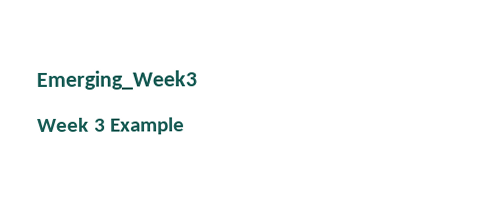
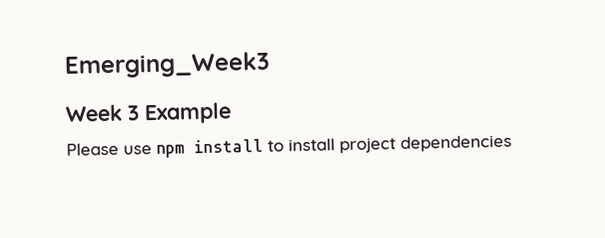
(186, 126) none -> [66,134,512,158] // Please use npm install to install project dependencies

